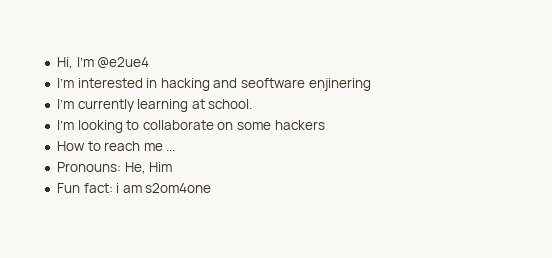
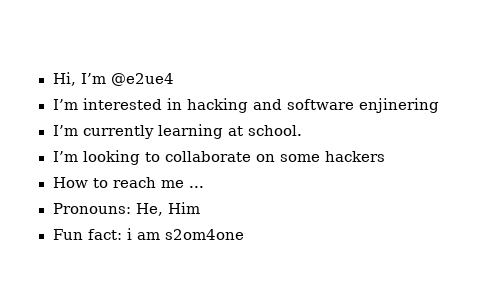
[241,78,306,88] seoftware -> [286,99,354,110] software

